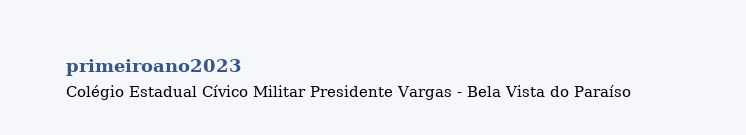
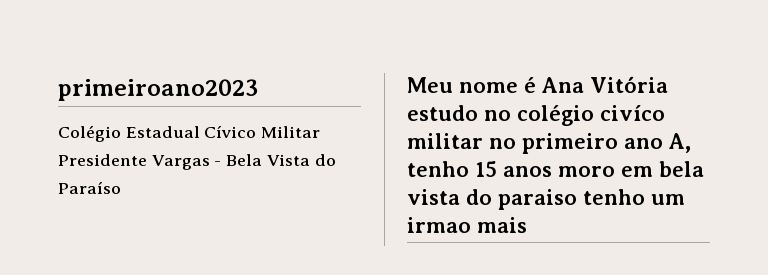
(631, 91) none -> [407,76,668,93] [407,105,665,126] [407,133,691,154] [407,161,704,177] [407,189,685,210] [407,217,527,233] // Meu nome é Ana Vitória estudo no colégio civíco militar no primeiro ano A, tenho 15 anos moro em bela vista do paraiso tenho um irmao mais

